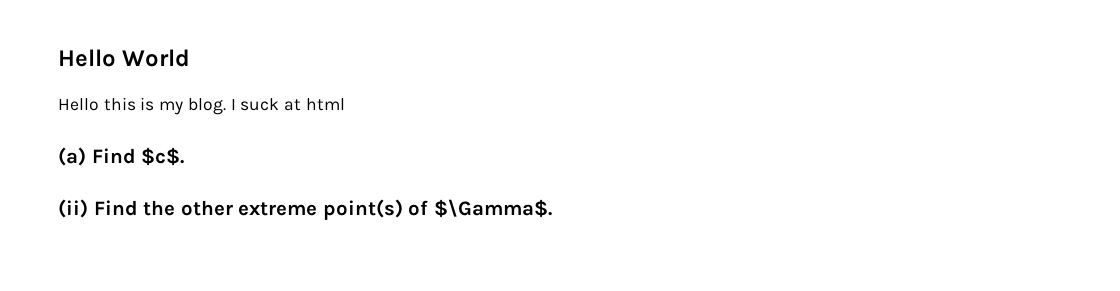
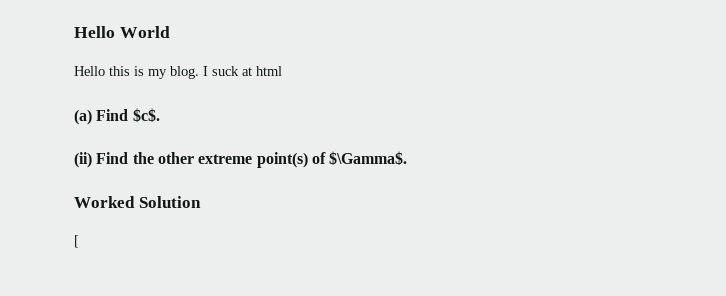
(552, 208) none -> [74,196,201,208] [74,235,79,248] // Worked Solution // [

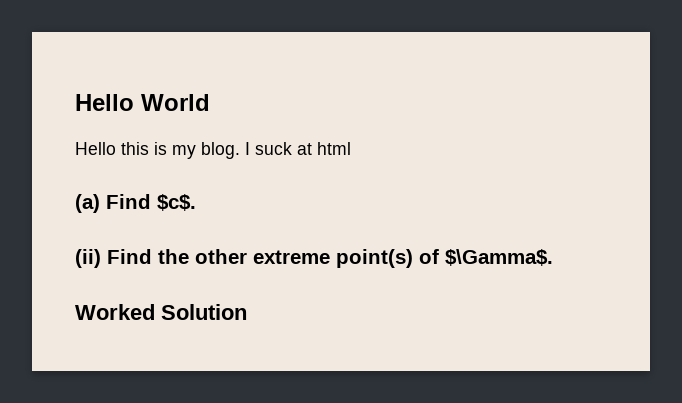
[74,235,79,248] // [ -> (247, 312) none

